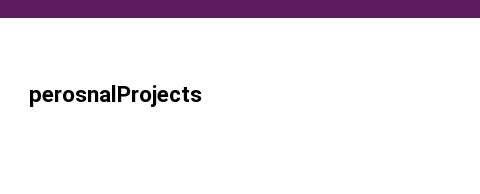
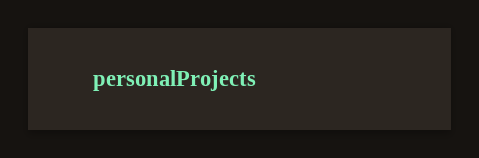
[29,85,202,107] perosnalProjects -> [93,70,256,91] personalProjects

